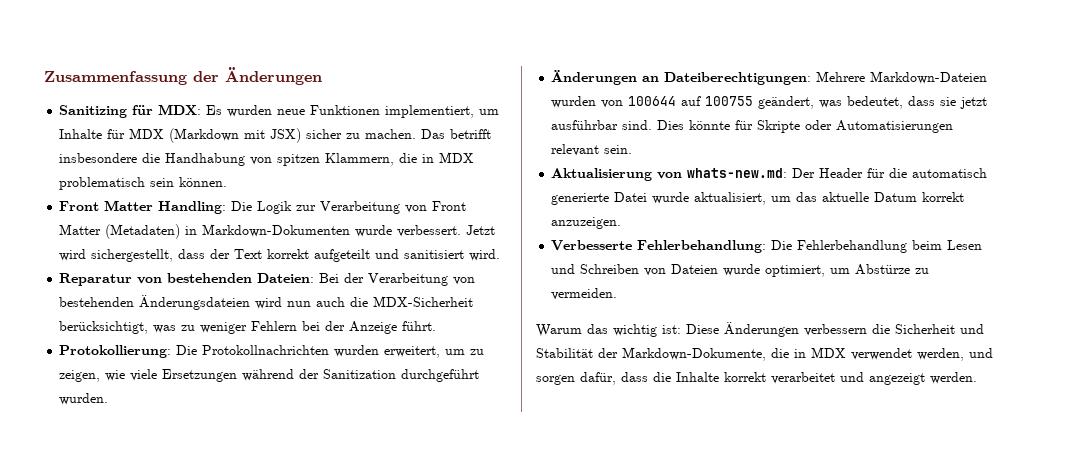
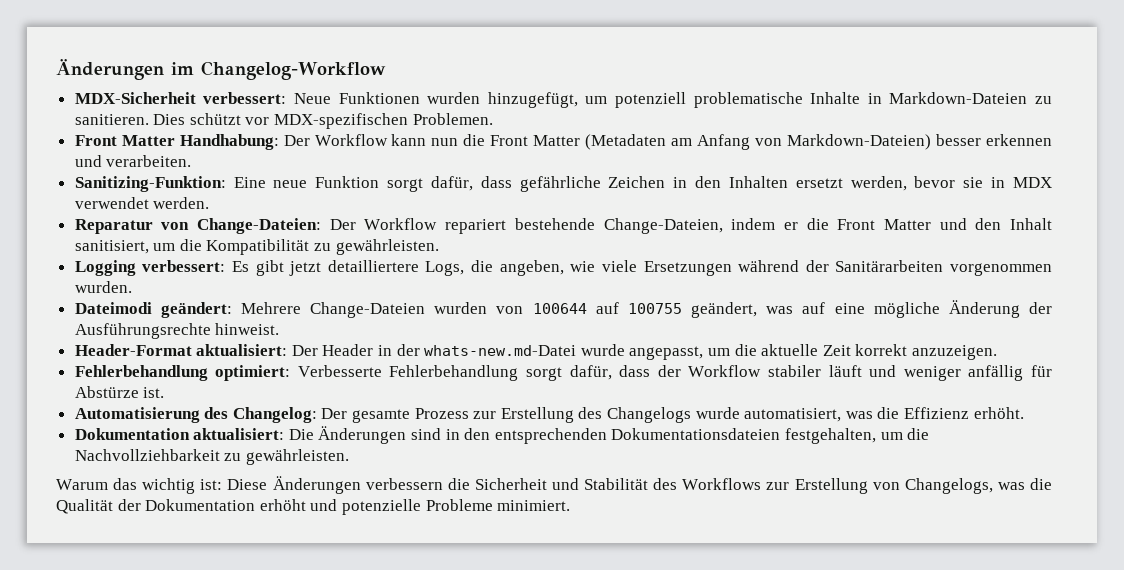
[44,67,322,85] [59,104,500,118] [59,128,492,143] [59,152,475,166] [59,177,228,190] [59,200,467,214] [59,224,496,239] [59,249,501,262] [59,273,476,286] [59,295,474,310] [59,321,437,334] [59,345,485,358] [59,370,101,382] Zusammenfassung der Änderungen // Sanitizing für MDX: Es wurden neue Funktionen implementiert, um Inhalte für MDX (Markdown mit JSX) sicher zu machen. Das betrifft insbesondere die Handhabung von spitzen Klammern, die in MDX problematisch sein können. // Front Matter Handling: Die Logik zur Verarbeitung von Front Matter (Metadaten) in Markdown-Dokumenten wurde verbessert. Jetzt wird sichergestellt, dass der Text korrekt aufgeteilt und sanitisiert wird. // Reparatur von bestehenden Dateien: Bei der Verarbeitung von bestehenden Änderungsdateien wird nun auch die MDX-Sicherheit berücksichtigt, was zu weniger Fehlern bei der Anzeige führt. // Protokollierung: Die Protokollnachrichten wurden erweitert, um zu zeigen, -> [56,59,386,80] [74,92,1052,108] [74,113,493,129] [74,134,1052,150] [74,155,192,167] [74,176,1053,192] [74,197,210,209] [74,218,1052,234] [74,239,439,255] [74,260,564,276] Änderungen im Changelog-Workflow // MDX-Sicherheit verbessert: Neue Funktionen wurden hinzugefügt, um potenziell problematische Inhalte in Markdown-Dateien zu sanitieren. Dies schützt vor MDX-spezifischen Problemen. // Front Matter Handhabung: Der Workflow kann nun die Front Matter (Metadaten am Anfang von Markdown-Dateien) besser erkennen und verarbeiten. // Sanitizing-Funktion: Eine neue Funktion sorgt dafür, dass gefährliche Zeichen in den Inhalten ersetzt werden, bevor sie in MDX verwendet werden. // Reparatur von Change-Dateien: Der Workflow repariert bestehende Change-Dateien, indem er die Front Matter und den Inhalt sanitisiert, um die Kompatibilität zu gewährleisten. // Logging verbessert: Es gibt jetzt detailliertere Logs, die angeben,
[323,369,480,382] Sanitization durchgeführt -> [835,260,1052,276] Sanitärarbeiten vorgenommen
[551,70,988,85] Änderungen an Dateiberechtigungen: Mehrere Markdown-Dateien -> [74,302,426,318] Dateimodi geändert: Mehrere Change-Dateien
[847,96,988,109] [551,120,954,133] [551,144,633,156] [551,168,988,181] [551,192,965,205] [551,217,622,229] [551,240,983,253] [551,264,930,277] [551,288,618,300] bedeutet, dass sie jetzt ausführbar sind. Dies könnte für Skripte oder Automatisierungen relevant sein. // Aktualisierung von whats-new.md: Der Header für die automatisch generierte Datei wurde aktualisiert, um das aktuelle Datum korrekt anzuzeigen. // Verbesserte Fehlerbehandlung: Die Fehlerbehandlung beim Lesen und Schreiben von Dateien wurde optimiert, um Abstürze zu vermeiden. -> [802,300,1052,318] [74,323,280,339] [74,344,997,360] [74,365,1052,381] [74,386,165,398] [74,407,1024,423] [74,426,930,444] [74,449,349,465] auf eine mögliche Änderung der Ausführungsrechte hinweist. // Header-Format aktualisiert: Der Header in der whats-new.md-Datei wurde angepasst, um die aktuelle Zeit korrekt anzuzeigen. // Fehlerbehandlung optimiert: Verbesserte Fehlerbehandlung sorgt dafür, dass der Workflow stabiler läuft und weniger anfällig für Abstürze ist. // Automatisierung des Changelog: Der gesamte Prozess zur Erstellung des Changelogs wurde automatisiert, was die Effizienz erhöht. // Dokumentation aktualisiert: Die Änderungen sind in den entsprechenden Dokumentationsdateien festgehalten, um die Nachvollziehbarkeit zu gewährleisten.
[598,347,993,361] [536,372,977,385] der Markdown-Dokumente, die in MDX verwendet werden, und sorgen dafür, dass die Inhalte korrekt verarbeitet und angezeigt werden. -> [653,478,1052,494] [56,499,571,515] des Workflows zur Erstellung von Changelogs, was die Qualität der Dokumentation erhöht und potenzielle Probleme minimiert.

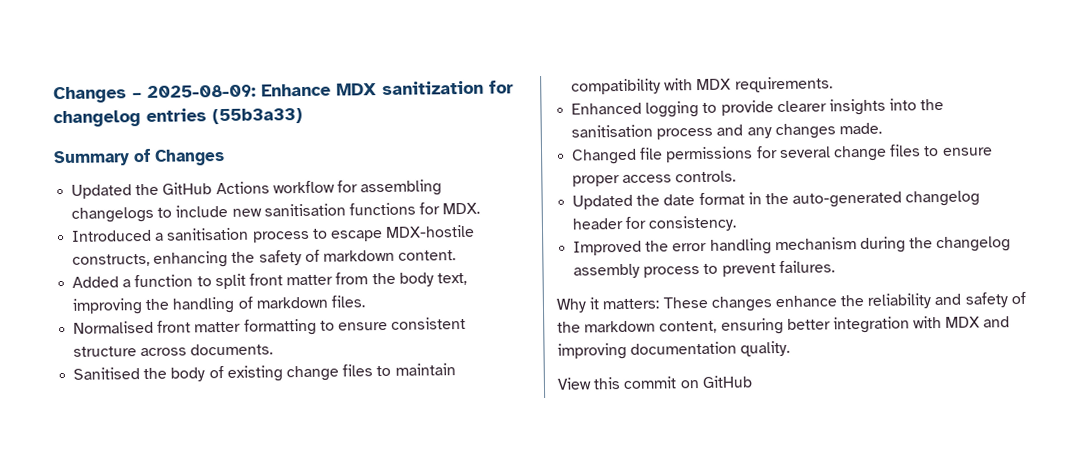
[56,59,386,80] [74,92,1052,108] [74,113,493,129] [74,134,1052,150] [74,155,192,167] [74,176,1053,192] [74,197,210,209] [74,218,1052,234] [74,239,439,255] [74,260,1052,276] [74,281,132,293] [74,300,1052,318] [74,323,280,339] [74,344,997,360] [74,365,1052,381] [74,386,165,398] [74,407,1024,423] [74,426,930,444] [74,449,349,465] [56,476,1052,494] [56,499,571,515] Änderungen im Changelog-Workflow // MDX-Sicherheit verbessert: Neue Funktionen wurden hinzugefügt, um potenziell problematische Inhalte in Markdown-Dateien zu sanitieren. Dies schützt vor MDX-spezifischen Problemen. // Front Matter Handhabung: Der Workflow kann nun die Front Matter (Metadaten am Anfang von Markdown-Dateien) besser erkennen und verarbeiten. // Sanitizing-Funktion: Eine neue Funktion sorgt dafür, dass gefährliche Zeichen in den Inhalten ersetzt werden, bevor sie in MDX verwendet werden. // Reparatur von Change-Dateien: Der Workflow repariert bestehende Change-Dateien, indem er die Front Matter und den Inhalt sanitisiert, um die Kompatibilität zu gewährleisten. // Logging verbessert: Es gibt jetzt detailliertere Logs, die angeben, wie viele Ersetzungen während der Sanitärarbeiten vorgenommen wurden. // Dateimodi geändert: Mehrere Change-Dateien wurden von 100644 auf 100755 geändert, was auf eine mögliche Änderung der Ausführungsrechte hinweist. // Header-Format aktualisiert: Der Header in der whats-new.md-Datei wurde angepasst, um die aktuelle Zeit korrekt anzuzeigen. // Fehlerbehandlung optimiert: Verbesserte Fehlerbehandlung sorgt dafür, dass der Workflow stabiler läuft und weniger anfällig für Abstürze ist. // Automatisierung des Changelog: Der gesamte Prozess zur Erstellung des Changelogs wurde automatisiert, was die Effizienz erhöht. // Dokumentation aktualisiert: Die Änderungen sind in den entsprechenden Dokumentationsdateien festgehalten, um die Nachvollziehbarkeit zu gewährleisten. // Warum das wichtig ist: Diese Änderungen verbessern die Sicherheit und Stabilität des Workflows zur Erstellung von Changelogs, was die Qualität der Dokumentation erhöht und potenzielle Probleme minimiert. -> [53,80,514,104] [53,108,303,128] [53,148,225,167] [71,179,443,199] [71,202,481,223] [71,224,476,243] [72,249,457,268] [72,272,467,290] [72,295,365,315] [73,316,467,336] [73,343,274,357] [73,363,456,382] [571,76,833,95] [571,98,945,118] [571,122,882,140] [571,144,993,165] [572,170,737,187] [572,190,981,210] [572,215,738,232] [573,236,1012,256] [573,260,835,279] [556,291,1026,313] [557,315,1011,335] [557,340,791,360] [557,375,752,390] Changes – 2025-08-09: Enhance MDX sanitization for changelog entries (55b3a33) // Summary of Changes // Updated the GitHub Actions workflow for assembling changelogs to include new sanitisation functions for MDX. // Introduced a sanitisation process to escape MDX-hostile constructs, enhancing the safety of markdown content. // Added a function to split front matter from the body text, improving the handling of markdown files. // Normalised front matter formatting to ensure consistent structure across documents. // Sanitised the body of existing change files to maintain compatibility with MDX requirements. // Enhanced logging to provide clearer insights into the sanitisation process and any changes made. // Changed file permissions for several change files to ensure proper access controls. // Updated the date format in the auto-generated changelog header for consistency. // Improved the error handling mechanism during the changelog assembly process to prevent failures. // Why it matters: These changes enhance the reliability and safety of the markdown content, ensuring better integration with MDX and improving documentation quality. // View this commit on GitHub

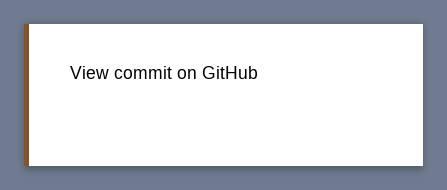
[53,80,514,104] [53,108,303,128] [53,148,225,167] [71,179,443,199] [71,202,481,223] [71,224,476,243] [72,249,457,268] [72,272,467,290] [72,295,365,315] [73,316,467,336] [73,343,274,357] [73,363,456,382] [571,76,833,95] [571,98,945,118] [571,122,882,140] [571,144,993,165] [572,170,737,187] [572,190,981,210] [572,215,738,232] [573,236,1012,256] [573,260,835,279] [556,291,1026,313] [557,315,1011,335] [557,340,791,360] [557,377,622,390] Changes – 2025-08-09: Enhance MDX sanitization for changelog entries (55b3a33) // Summary of Changes // Updated the GitHub Actions workflow for assembling changelogs to include new sanitisation functions for MDX. // Introduced a sanitisation process to escape MDX-hostile constructs, enhancing the safety of markdown content. // Added a function to split front matter from the body text, improving the handling of markdown files. // Normalised front matter formatting to ensure consistent structure across documents. // Sanitised the body of existing change files to maintain compatibility with MDX requirements. // Enhanced logging to provide clearer insights into the sanitisation process and any changes made. // Changed file permissions for several change files to ensure proper access controls. // Updated the date format in the auto-generated changelog header for consistency. // Improved the error handling mechanism during the changelog assembly process to prevent failures. // Why it matters: These changes enhance the reliability and safety of the markdown content, ensuring better integration with MDX and improving documentation quality. // View this -> [70,66,109,79] View

